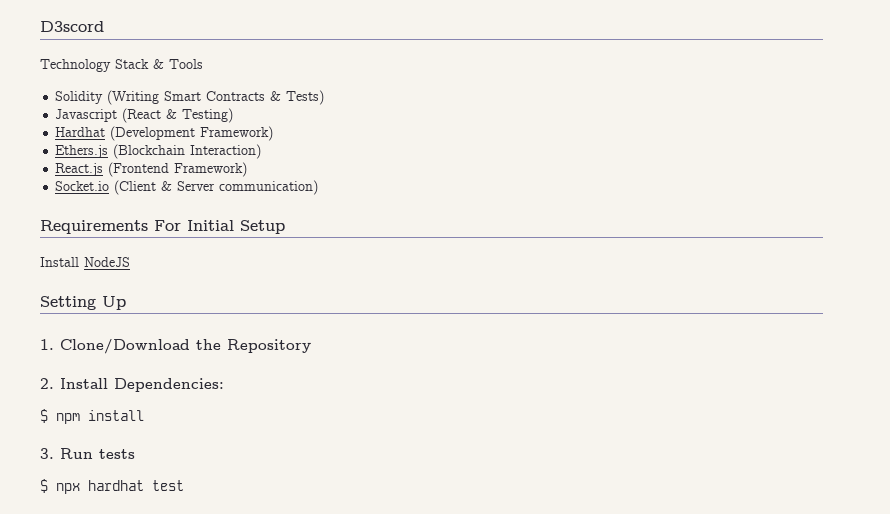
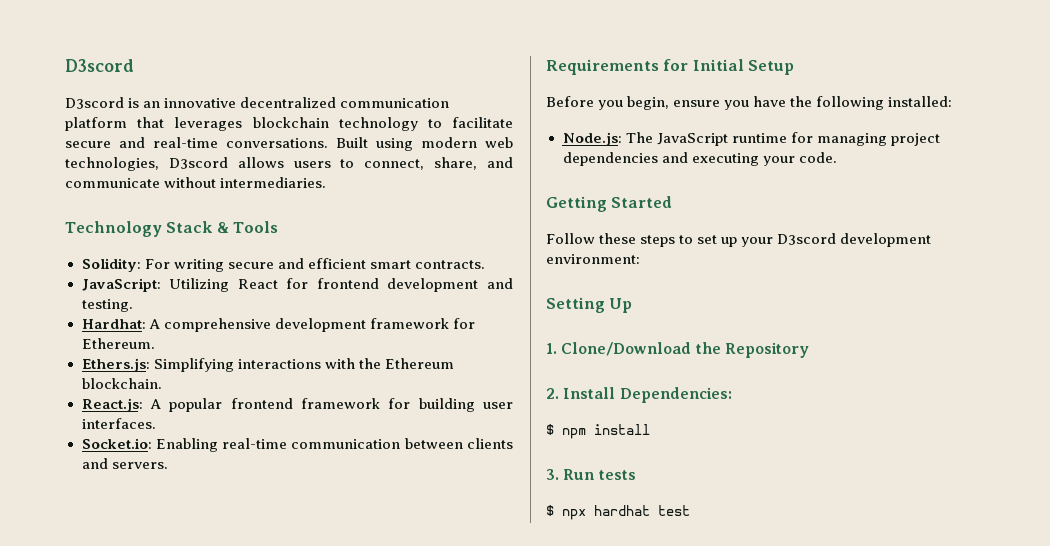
[40,59,203,72] [55,90,325,105] [55,108,234,123] [55,126,274,141] [55,144,262,159] [55,162,248,177] [55,180,319,195] Technology Stack & Tools // Solidity (Writing Smart Contracts & Tests) // Javascript (React & Testing) // Hardhat (Development Framework) // Ethers.js (Blockchain Interaction) // React.js (Frontend Framework) // Socket.io (Client & Server communication) -> [65,97,450,109] [65,117,513,131] [65,137,513,151] [65,157,514,171] [65,177,327,188] [65,221,279,237] [81,258,485,272] [81,278,513,292] [81,299,133,312] [81,318,475,332] [81,338,155,349] [81,358,454,372] [81,378,162,389] [81,398,514,412] [81,418,156,429] [81,438,513,452] [81,458,168,469] D3scord is an innovative decentralized communication platform that leverages blockchain technology to facilitate secure and real-time conversations. Built using modern web technologies, D3scord allows users to connect, share, and communicate without intermediaries. // Technology Stack & Tools // Solidity: For writing secure and efficient smart contracts. // JavaScript: Utilizing React for frontend development and testing. // Hardhat: A comprehensive development framework for Ethereum. // Ethers.js: Simplifying interactions with the Ethereum blockchain. // React.js: A popular frontend framework for building user interfaces. // Socket.io: Enabling real-time communication between clients and servers.
[154,220,181,231] For -> [663,59,689,71] for
[40,257,130,267] Install NodeJS -> [546,96,953,110] [562,132,940,146] [562,152,837,166] [546,196,673,212] [546,233,932,247] [546,254,640,264] Before you begin, ensure you have the following installed: // Node.js: The JavaScript runtime for managing project dependencies and executing your code. // Getting Started // Follow these steps to set up your D3scord development environment:

